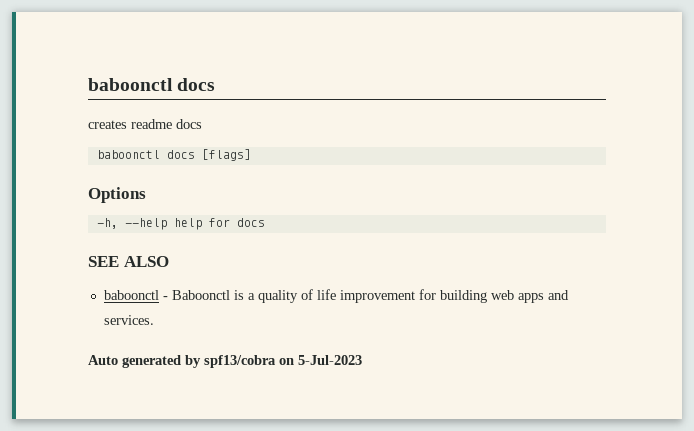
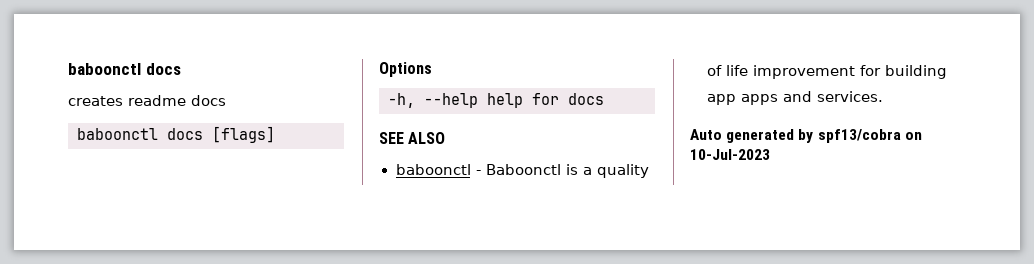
[490,290,514,300] web -> [706,94,736,105] app
[298,355,362,365] 5-Jul-2023 -> [690,149,770,160] 10-Jul-2023

